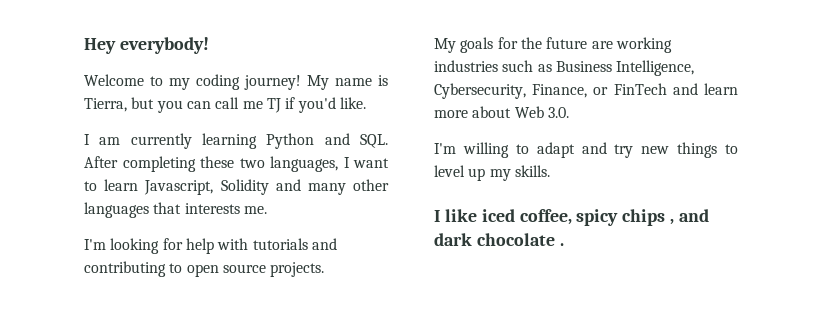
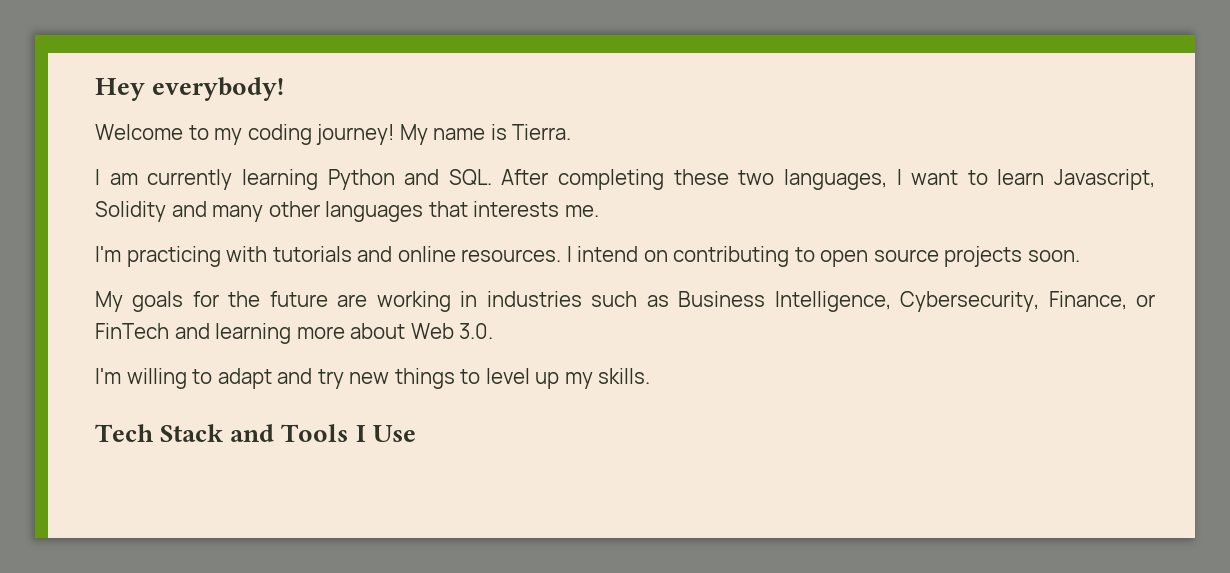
[84,97,366,113] Tierra, but you can call me TJ if you'd like. -> [512,124,572,140] Tierra.
[110,238,337,254] looking for help with tutorials and -> [126,246,668,267] practicing with tutorials and online resources. I intend on
[270,262,325,277] projects. -> [944,246,1081,267] projects soon.
(672, 45) none -> [460,291,478,307] in
[704,83,738,95] learn -> [215,323,292,344] learning
[434,209,710,226] [434,233,564,246] I like iced coffee, spicy chips , and dark chocolate . -> [95,424,416,442] Tech Stack and Tools I Use

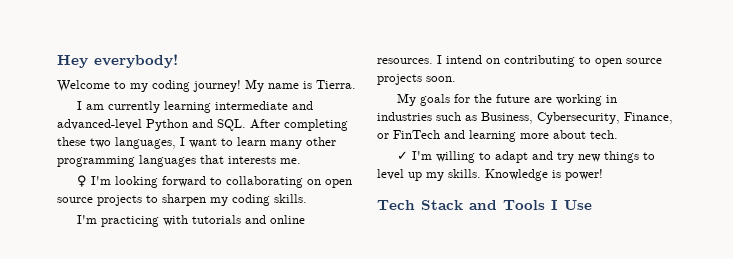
(318, 179) none -> [215,101,314,110] [57,119,142,130] intermediate and advanced-level
[1054,169,1155,190] [95,201,207,222] Javascript, Solidity and -> (266, 141) none
(320, 209) none -> [57,156,135,167] programming
(599, 211) none -> [77,175,353,188] [57,194,307,206] // ♀ I'm looking forward to collaborating on open source projects to sharpen my coding skills.
[678,291,891,312] Business Intelligence, -> [481,112,533,124] Business,
[410,323,494,339] Web 3.0. // -> [590,130,618,139] [397,151,409,160] tech. // ✓
(651, 376) none -> [485,169,603,181] Knowledge is power!

